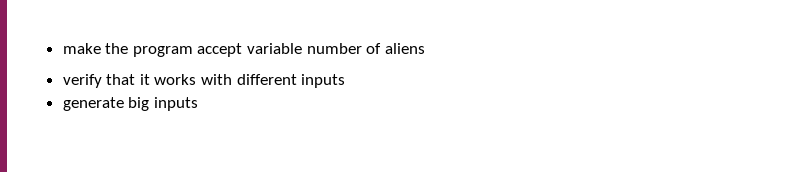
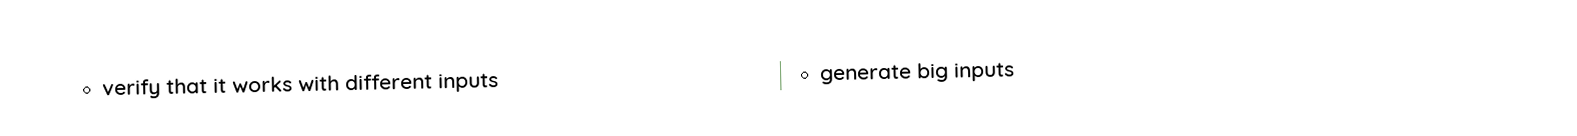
[62,43,425,57] make the program accept variable number of aliens // -> (102, 89) none

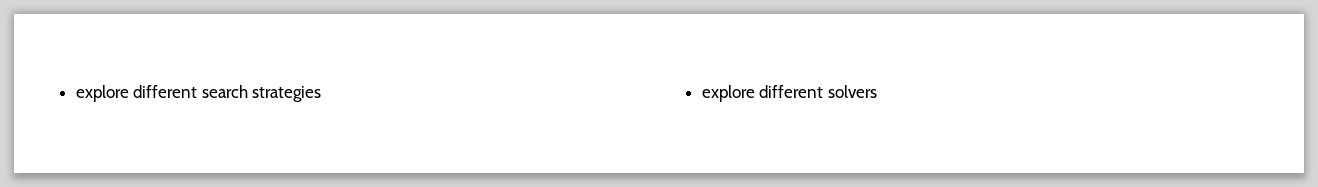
[102,73,500,100] [819,62,1016,85] verify that it works with different inputs // generate big inputs -> [75,85,322,102] [701,85,877,102] explore different search strategies // explore different solvers

